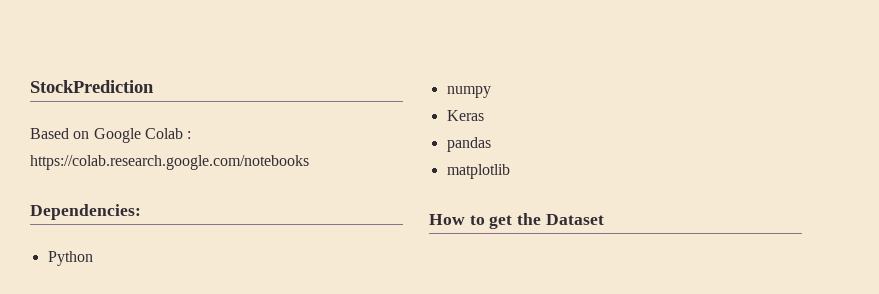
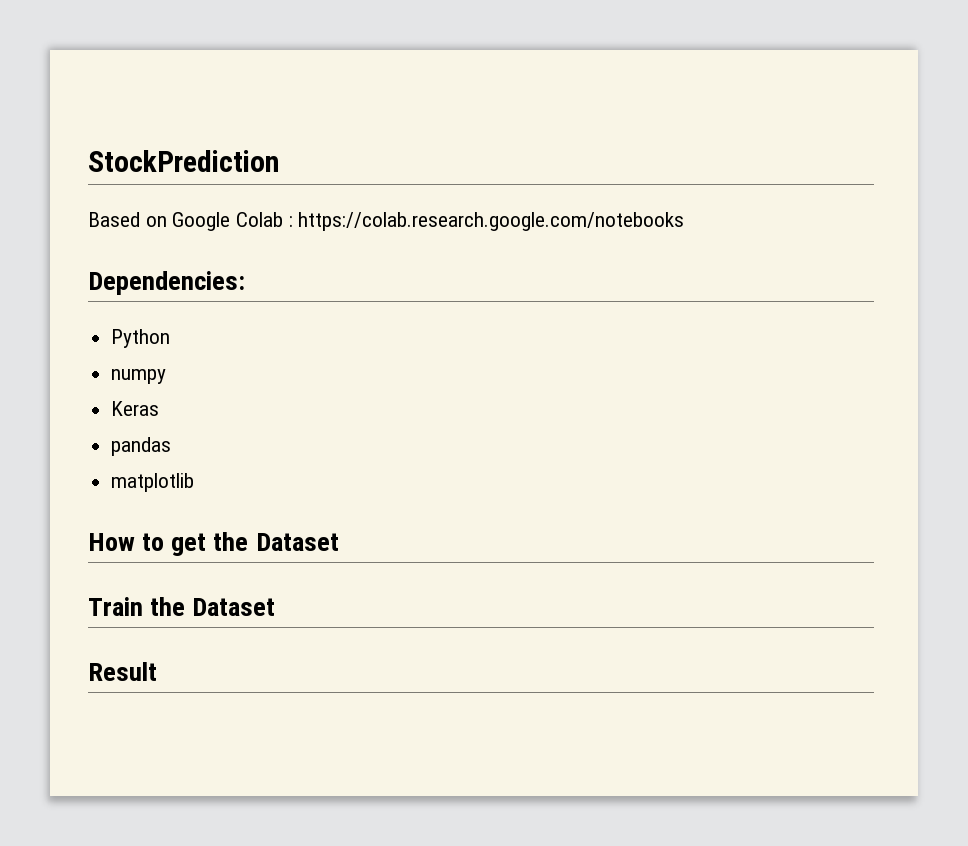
(604, 219) none -> [88,597,276,616] [88,662,157,681] // Train the Dataset // Result

